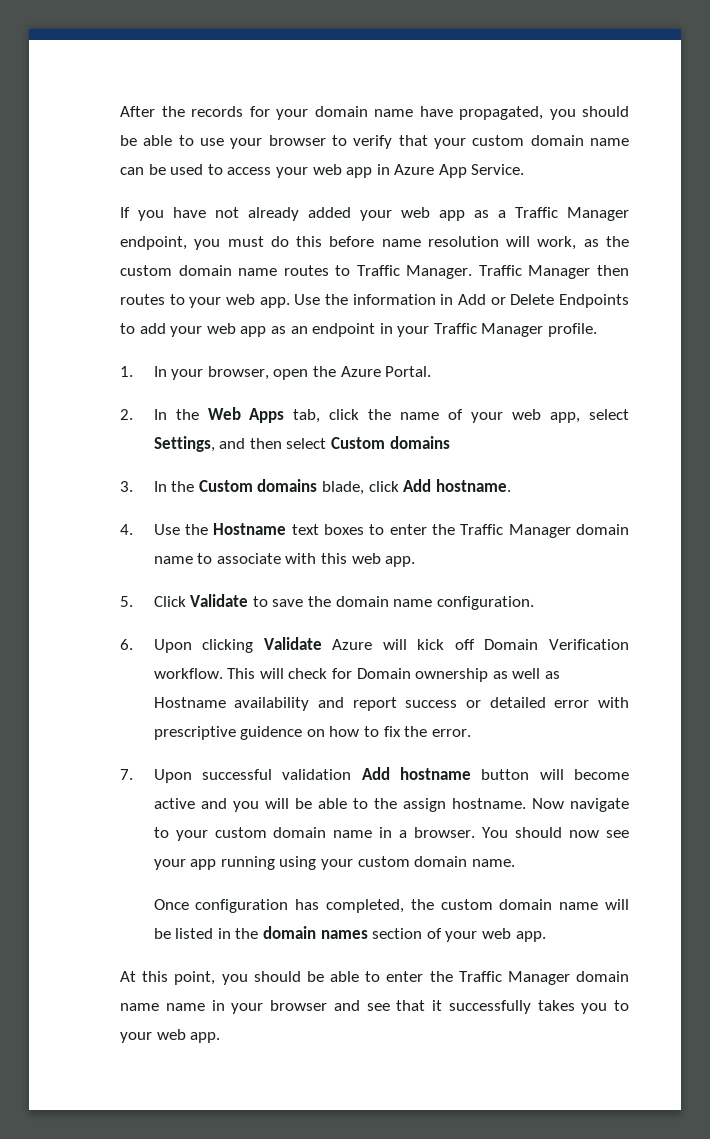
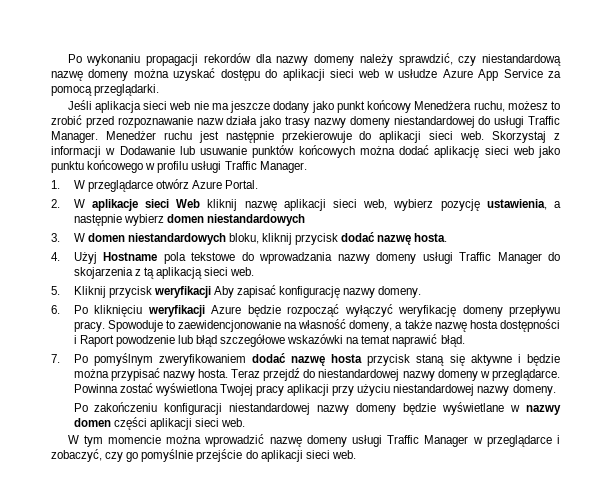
[120,106,629,120] [120,135,629,149] [120,164,525,178] [120,207,629,221] [120,236,629,250] [120,265,629,279] [120,294,629,308] [120,323,598,337] [120,366,432,380] [120,407,629,423] [153,436,450,452] [120,479,511,495] [120,523,629,538] [153,553,416,567] [120,594,534,610] [120,637,629,653] [153,668,560,682] [153,697,629,711] [153,726,471,740] [120,767,629,783] [153,798,629,812] [153,827,629,841] [153,856,515,870] [153,899,629,913] [153,926,546,942] [120,971,629,985] [120,1000,629,1014] [120,1029,221,1043] After the records for your domain name have propagated, you should be able to use your browser to verify that your custom domain name can be used to access your web app in Azure App Service. // If you have not already added your web app as a Traffic Manager endpoint, you must do this before name resolution will work, as the custom domain name routes to Traffic Manager. Traffic Manager then routes to your web app. Use the information in Add or Delete Endpoints to add your web app as an endpoint in your Traffic Manager profile. // 1. In your browser, open the Azure Portal. // 2. In the Web Apps tab, click the name of your web app, select Settings, and then select Custom domains // 3. In the Custom domains blade, click Add hostname. // 4. Use the Hostname text boxes to enter the Traffic Manager domain name to associate with this web app. // 5. Click Validate to save the domain name configuration. // 6. Upon clicking Validate Azure will kick off Domain Verification workflow. This will check for Domain ownership as well as Hostname availability and report success or detailed error with prescriptive guidence on how to fix the error. // 7. Upon successful validation Add hostname button will become active and you will be able to the assign hostname. Now navigate to your custom domain name in a browser. You should now see your app running using your custom domain name. // Once configuration has completed, the custom domain name will be listed in the domain names section of your web app. // At this point, you should be able to enter the Traffic Manager domain name name in your browser and see that it successfully takes you to your web app. -> [67,53,561,66] [51,68,562,81] [51,84,160,96] [67,100,560,113] [51,115,560,128] [51,131,560,143] [51,145,560,158] [51,160,307,173] [51,179,258,192] [51,199,561,211] [73,214,305,226] [51,232,448,245] [51,252,560,264] [73,267,255,279] [51,285,422,298] [51,304,560,317] [73,319,561,332] [73,334,465,347] [51,353,561,366] [73,368,560,381] [73,383,556,396] [73,402,562,415] [73,417,245,430] [67,434,560,447] [51,449,356,462] Po wykonaniu propagacji rekordów dla nazwy domeny należy sprawdzić, czy niestandardową nazwę domeny można uzyskać dostępu do aplikacji sieci web w usłudze Azure App Service za pomocą przeglądarki. // Jeśli aplikacja sieci web nie ma jeszcze dodany jako punkt końcowy Menedżera ruchu, możesz to zrobić przed rozpoznawanie nazw działa jako trasy nazwy domeny niestandardowej do usługi Traffic Manager. Menedżer ruchu jest następnie przekierowuje do aplikacji sieci web. Skorzystaj z informacji w Dodawanie lub usuwanie punktów końcowych można dodać aplikację sieci web jako punktu końcowego w profilu usługi Traffic Manager. // 1. W przeglądarce otwórz Azure Portal. // 2. W aplikacje sieci Web kliknij nazwę aplikacji sieci web, wybierz pozycję ustawienia, a następnie wybierz domen niestandardowych // 3. W domen niestandardowych bloku, kliknij przycisk dodać nazwę hosta. // 4. Użyj Hostname pola tekstowe do wprowadzania nazwy domeny usługi Traffic Manager do skojarzenia z tą aplikacją sieci web. // 5. Kliknij przycisk weryfikacji Aby zapisać konfigurację nazwy domeny. // 6. Po kliknięciu weryfikacji Azure będzie rozpocząć wyłączyć weryfikację domeny przepływu pracy. Spowoduje to zaewidencjonowanie na własność domeny, a także nazwę hosta dostępności i Raport powodzenie lub błąd szczegółowe wskazówki na temat naprawić błąd. // 7. Po pomyślnym zweryfikowaniem dodać nazwę hosta przycisk staną się aktywne i będzie można przypisać nazwy hosta. Teraz przejdź do niestandardowej nazwy domeny w przeglądarce. Powinna zostać wyświetlona Twojej pracy aplikacji przy użyciu niestandardowej nazwy domeny. // Po zakończeniu konfiguracji niestandardowej nazwy domeny będzie wyświetlane w nazwy domen części aplikacji sieci web. // W tym momencie można wprowadzić nazwę domeny usługi Traffic Manager w przeglądarce i zobaczyć, czy go pomyślnie przejście do aplikacji sieci web.

